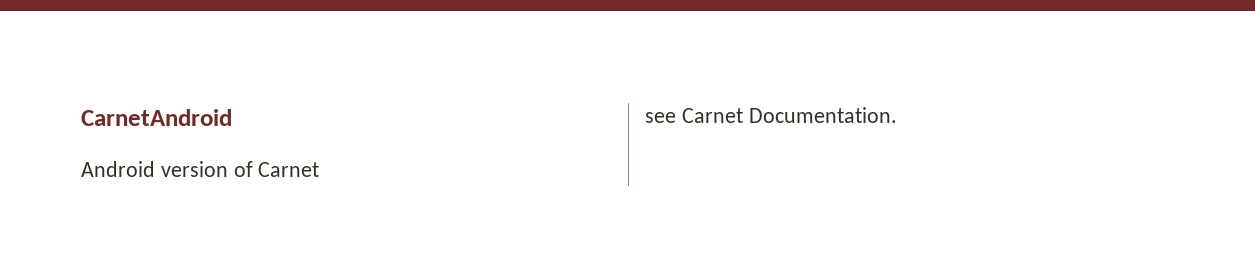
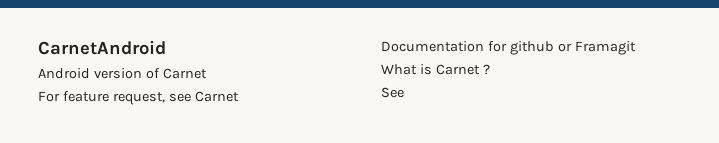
[645,107,897,123] see Carnet Documentation. -> [38,91,239,105] [381,41,636,55] [381,64,490,75] [381,87,404,98] For feature request, see Carnet Documentation for github or Framagit // What is Carnet ? // See

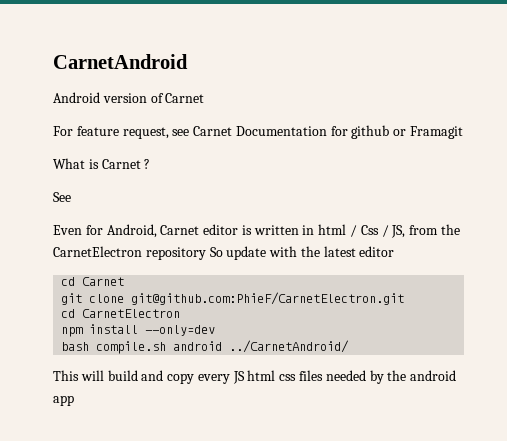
(404, 92) none -> [53,224,460,238] [53,246,395,260] [61,277,125,286] [61,292,405,305] [61,309,181,318] [61,324,216,337] [61,340,350,354] [53,370,457,384] [53,395,74,406] // Even for Android, Carnet editor is written in html / Css / JS, from the CarnetElectron repository So update with the latest editor // cd Carnet // git clone git@github.com:PhieF/CarnetElectron.git // cd CarnetElectron // npm install --only=dev // bash compile.sh android ../CarnetAndroid/ // This will build and copy every JS html css files needed by the android app

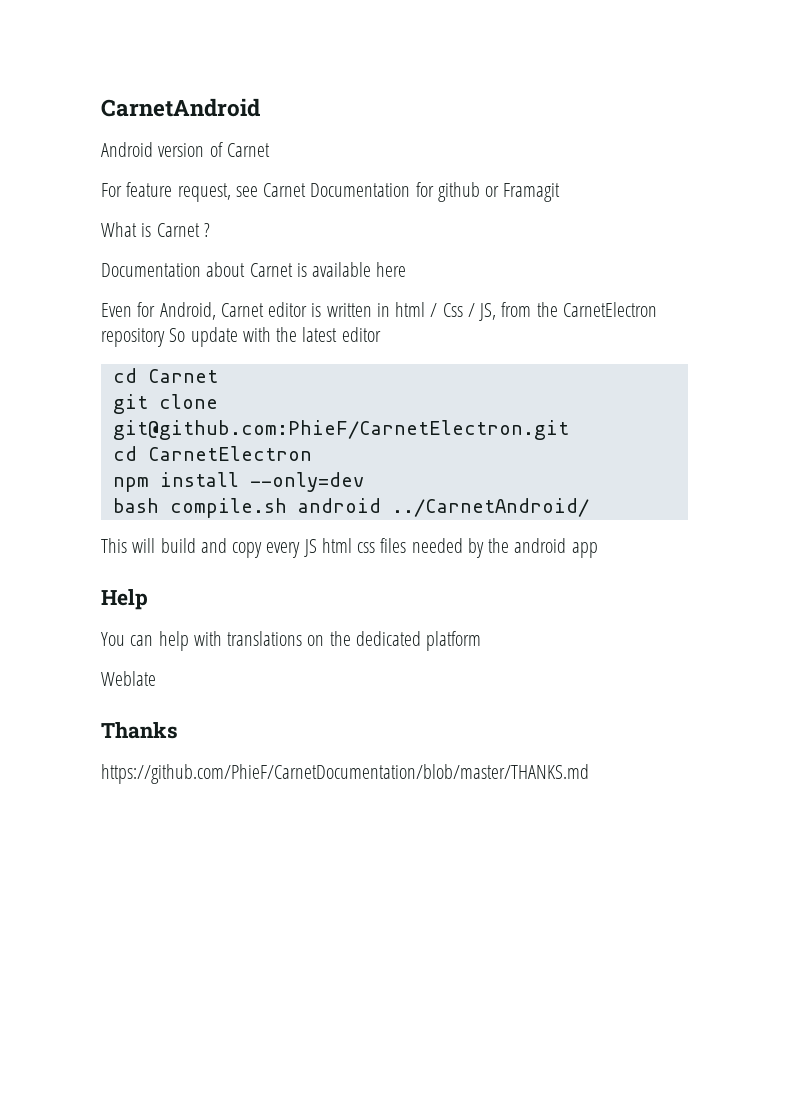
[53,192,71,202] See -> [101,262,407,277] Documentation about Carnet is available here
(74, 400) none -> [101,589,148,610] [101,631,482,651] [101,671,156,686] [101,722,178,739] [101,764,589,784] // Help // You can help with translations on the dedicated platform // Weblate // Thanks // https://github.com/PhieF/CarnetDocumentation/blob/master/THANKS.md

